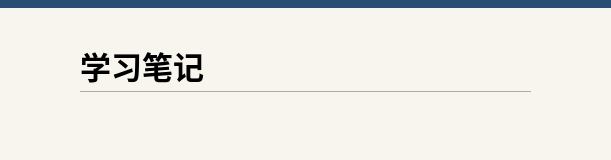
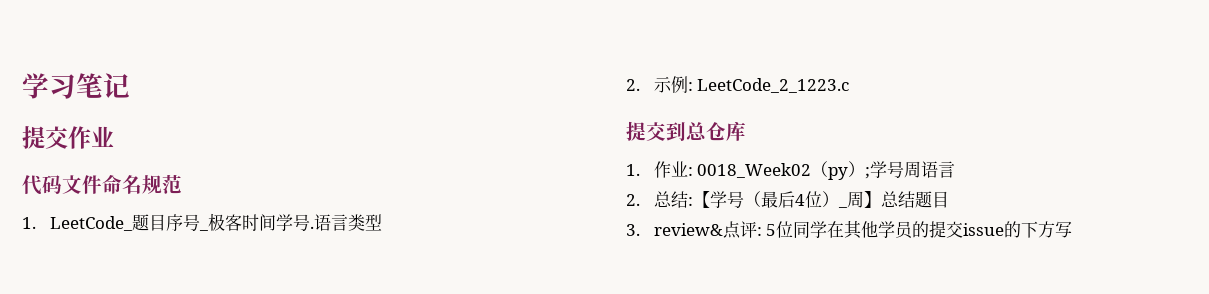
(204, 67) none -> [22,126,114,149] [22,174,182,195] [22,213,382,231] [626,76,850,93] [626,121,746,141] [626,161,956,180] [626,191,949,208] [626,220,1073,239] // 提交作业 // 代码文件命名规范 // 1. LeetCode_题目序号_极客时间学号.语言类型 // 2.示例: LeetCode_2_1223.c // 提交到总仓库 // 1.作业: 0018_Week02（py）;学号周语言 // 2.总结:【学号（最后4位）_周】总结题目 // 3. review&点评: 5位同学在其他学员的提交issue的下方写

